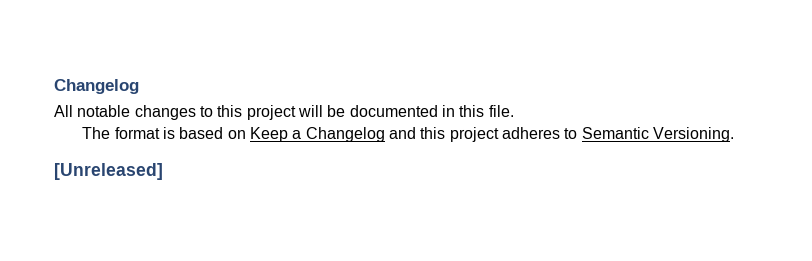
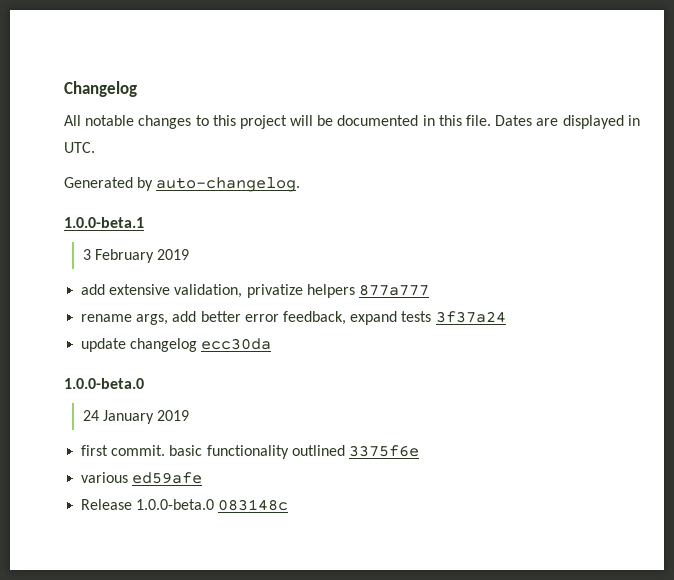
[82,127,734,142] [54,163,163,180] // The format is based on Keep a Changelog and this project adheres to Semantic Versioning. // [Unreleased] -> [495,115,640,129] [64,142,95,153] [64,177,301,192] [64,217,144,228] [82,249,190,263] [81,284,429,298] [81,311,506,325] [81,338,272,352] [64,378,144,389] [82,410,190,424] [81,445,419,459] [81,472,203,484] [81,499,289,511] Dates are displayed in UTC. // Generated by auto-changelog. // 1.0.0-beta.1 // 3 February 2019 // add extensive validation, privatize helpers 877a777 // rename args, add better error feedback, expand tests 3f37a24 // update changelog ecc30da // 1.0.0-beta.0 // 24 January 2019 // first commit. basic functionality outlined 3375f6e // various ed59afe // Release 1.0.0-beta.0 083148c

